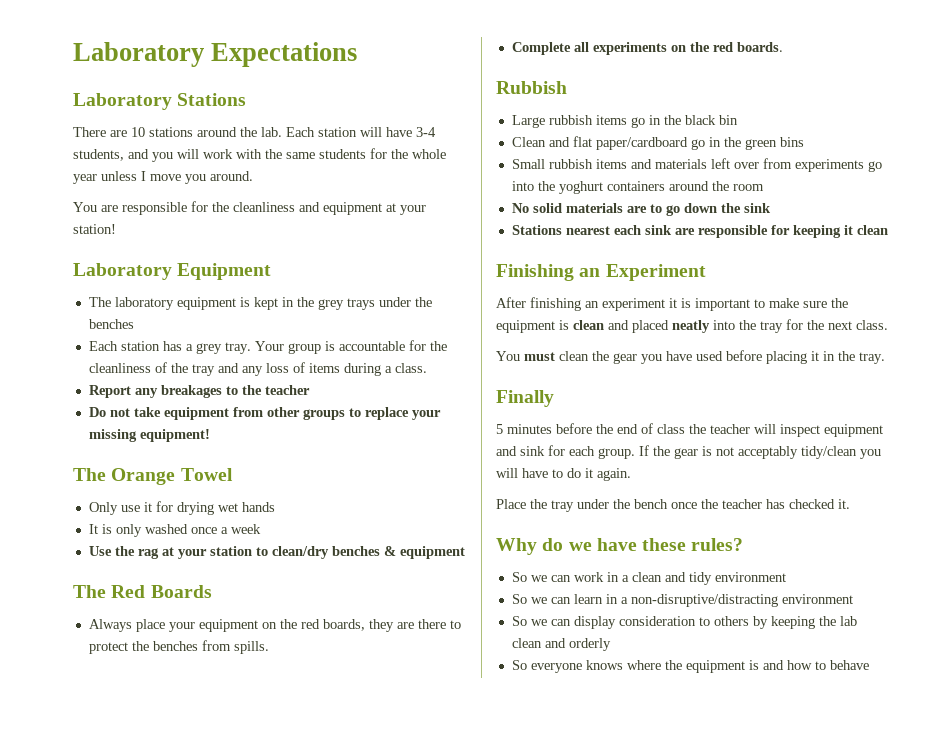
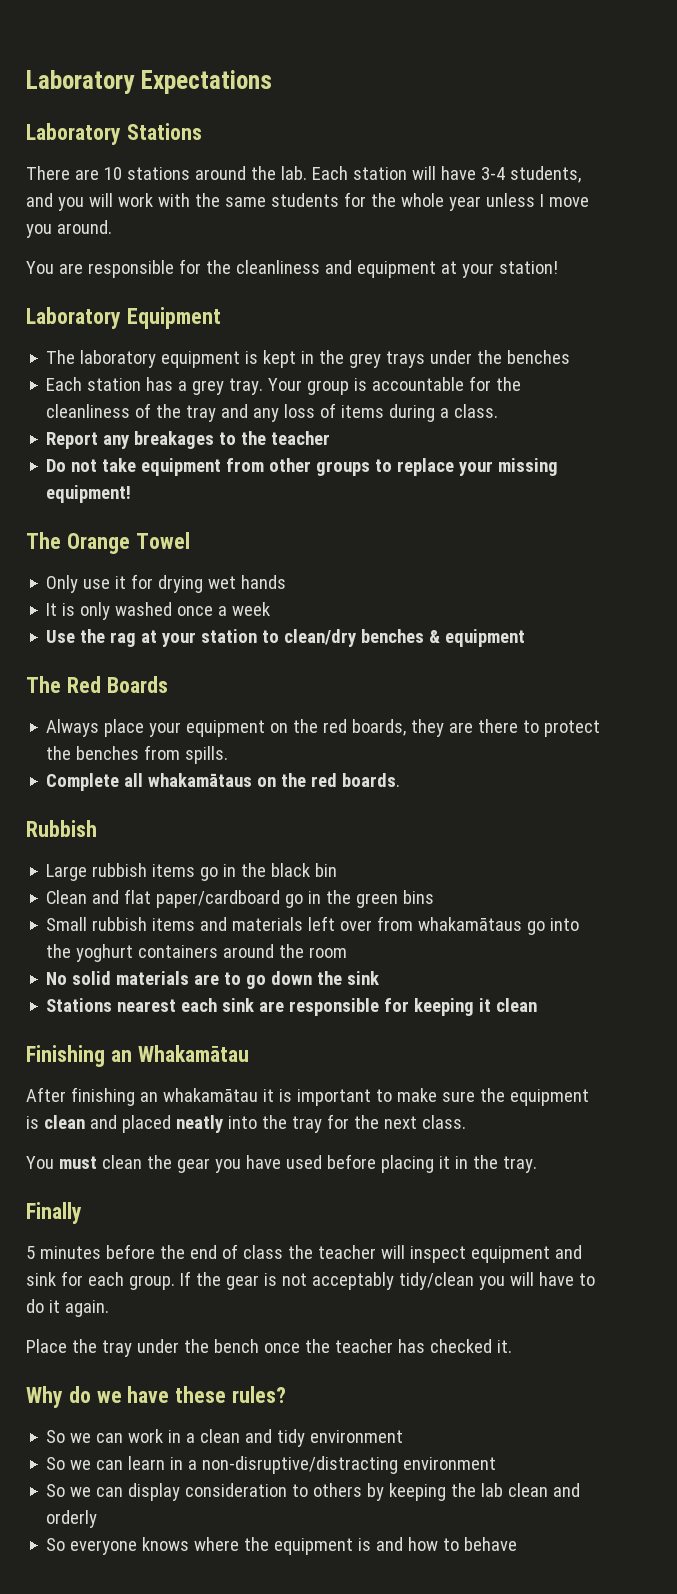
[592,42,667,55] experiments -> [148,773,253,787] whakamātaus
[794,159,864,172] experiments -> [418,917,523,931] whakamātaus
[605,264,706,281] Experiment -> [137,1045,249,1062] Whakamātau
[602,298,665,311] experiment -> [162,1088,258,1102] whakamātau

